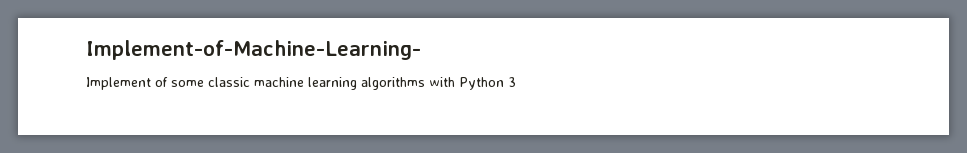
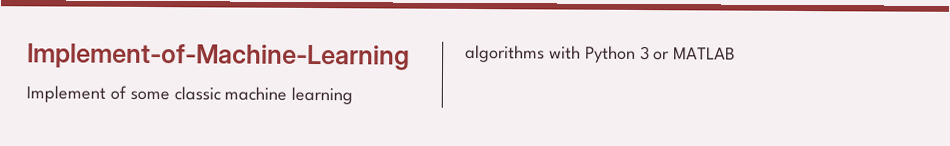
[86,40,421,60] Implement-of-Machine-Learning- -> [27,43,410,71] Implement-of-Machine-Learning
(516, 82) none -> [653,47,737,61] or MATLAB

